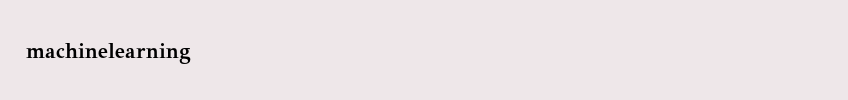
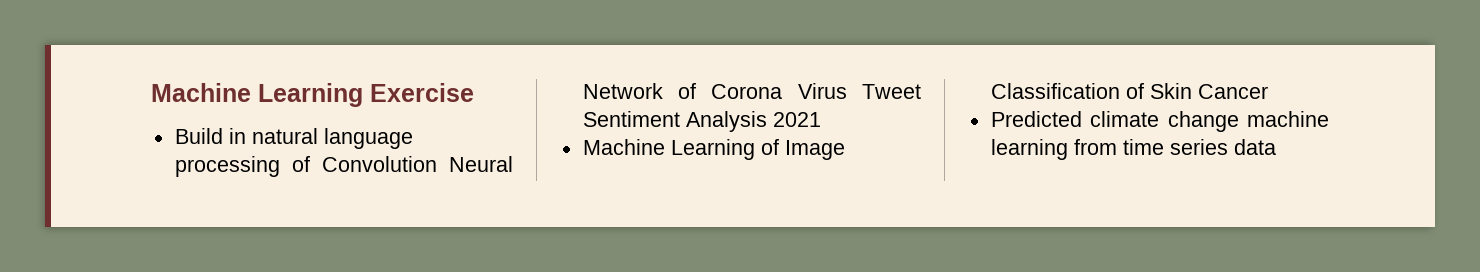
[26,43,191,64] machinelearning -> [151,83,474,107] [174,128,413,149] [174,156,513,177] [582,83,921,99] [582,111,821,132] [582,139,845,160] [990,83,1268,99] [990,111,1329,132] [990,139,1276,160] Machine Learning Exercise // Build in natural language processing of Convolution Neural Network of Corona Virus Tweet Sentiment Analysis 2021 // Machine Learning of Image Classification of Skin Cancer // Predicted climate change machine learning from time series data

